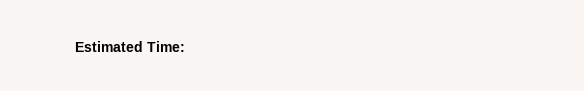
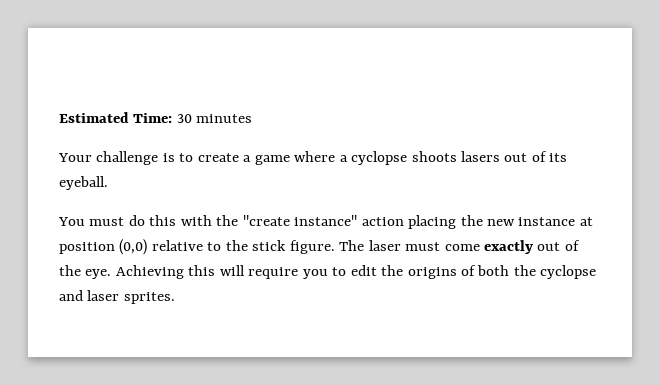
(185, 46) none -> [176,114,253,123] [58,151,568,165] [59,176,108,190] [58,215,593,229] [59,239,580,255] [59,265,597,279] [59,290,175,304] 30 minutes // Your challenge is to create a game where a cyclopse shoots lasers out of its eyeball. // You must do this with the "create instance" action placing the new instance at position (0,0) relative to the stick figure. The laser must come exactly out of the eye. Achieving this will require you to edit the origins of both the cyclopse and laser sprites.

